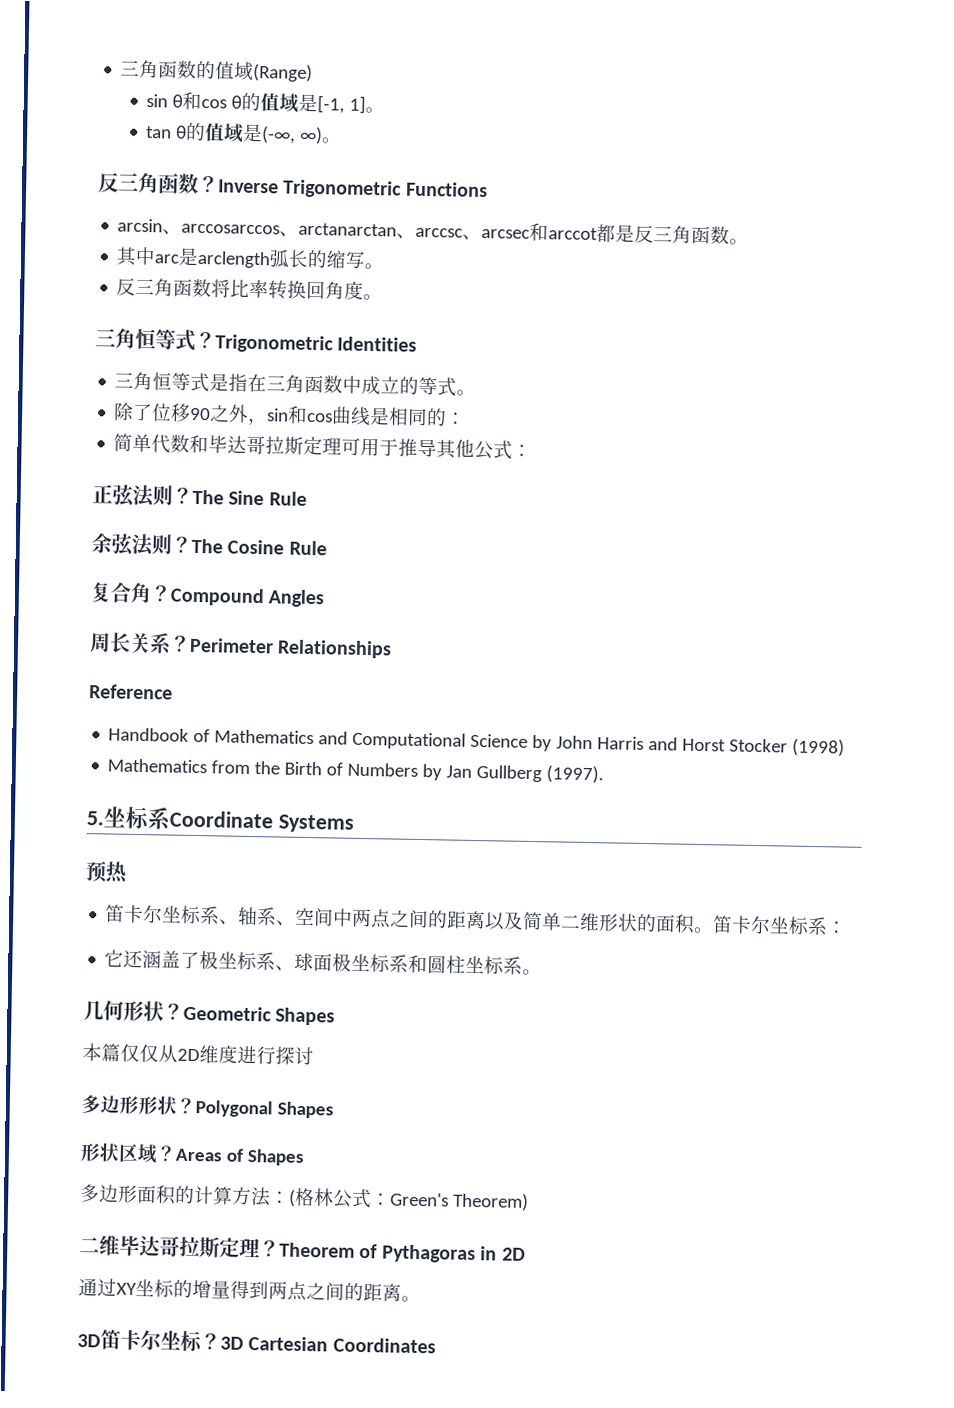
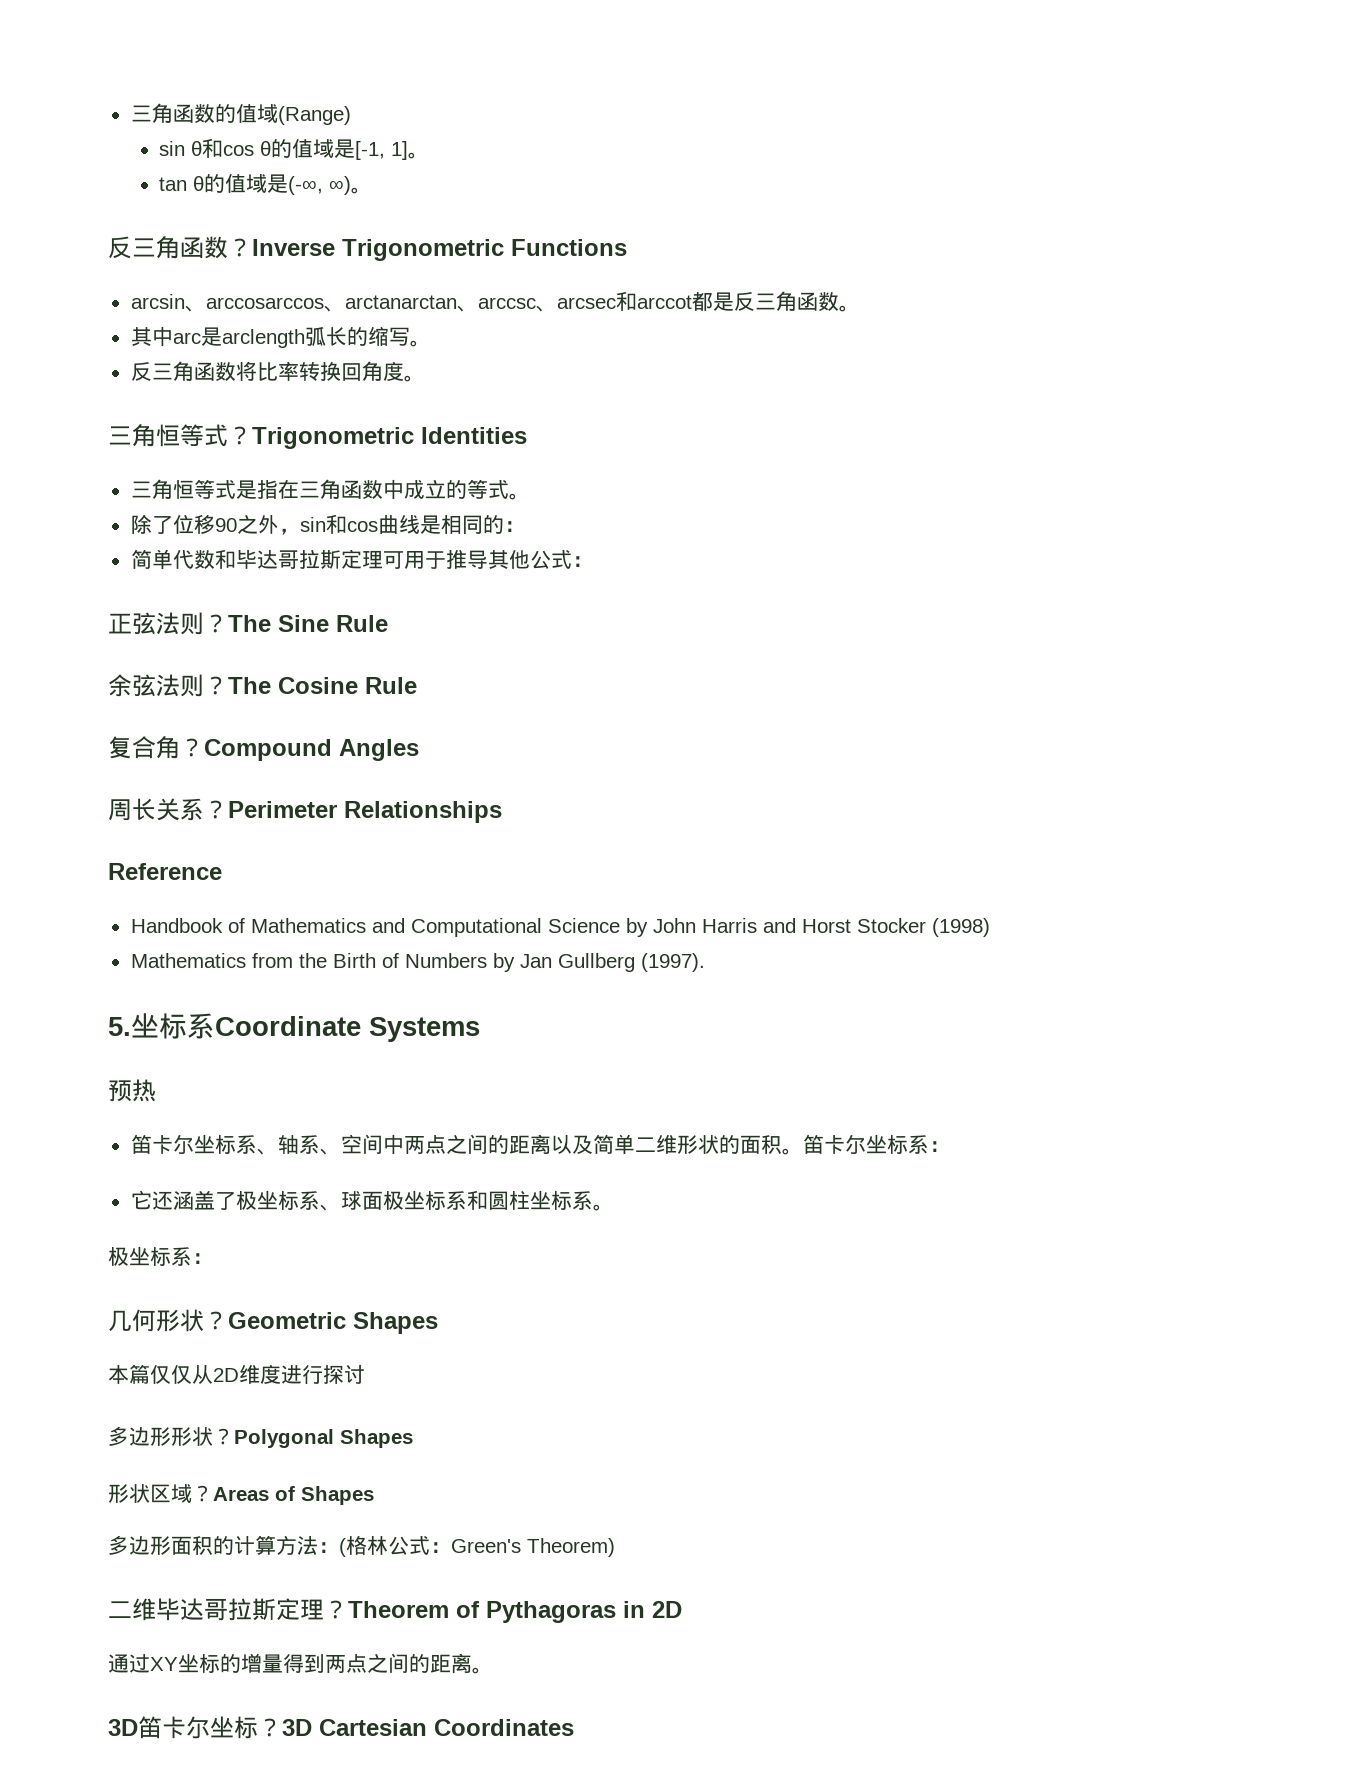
(543, 972) none -> [108,1246,213,1266] // 极坐标系：

